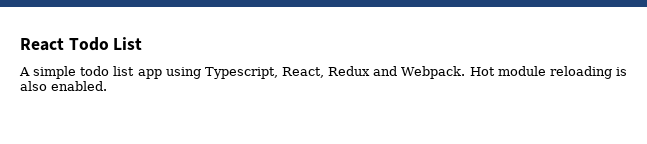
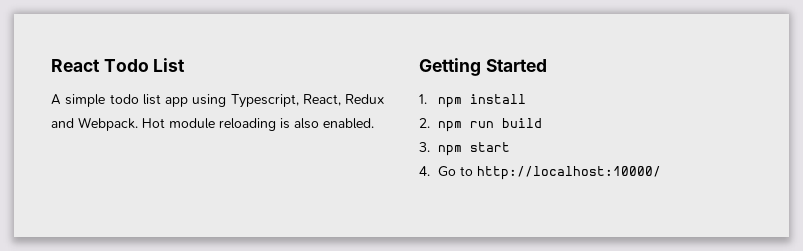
(107, 86) none -> [419,58,547,76] [419,94,526,108] [419,118,542,132] [419,142,510,156] [419,166,661,180] // Getting Started // 1. npm install // 2. npm run build // 3. npm start // 4. Go to http://localhost:10000/

